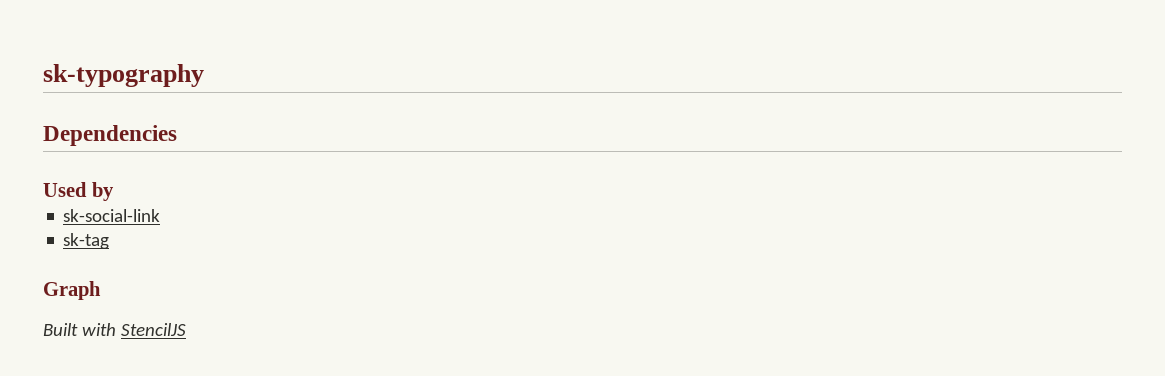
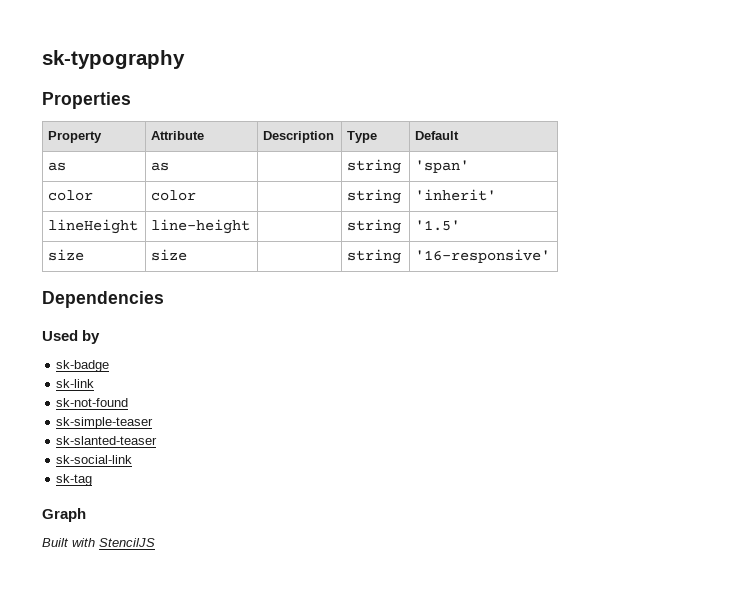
[43,125,177,146] [43,182,114,201] Dependencies // Used by -> [42,92,131,109] [48,131,103,143] [151,131,205,140] [263,131,335,143] [347,131,378,143] [415,131,460,140] [48,162,67,171] [151,162,170,171] [347,159,402,174] [415,160,470,173] [48,190,94,201] [151,190,197,201] [347,189,402,204] [415,189,497,201] [48,219,139,234] [151,219,251,234] [347,219,402,234] [415,220,461,231] [48,249,85,261] [151,249,188,261] [347,249,402,264] [415,249,551,263] [42,291,164,308] [42,330,101,344] [56,360,110,372] [56,379,95,388] [56,398,129,407] [56,417,154,429] [56,436,158,445] Properties // Property | Attribute | Description | Type | Default // as | as | | string | 'span' // color | color | | string | 'inherit' // lineHeight | line-height | | string | '1.5' // size | size | | string | '16-responsive' // Dependencies // Used by // sk-badge // sk-link // sk-not-found // sk-simple-teaser // sk-slanted-teaser

